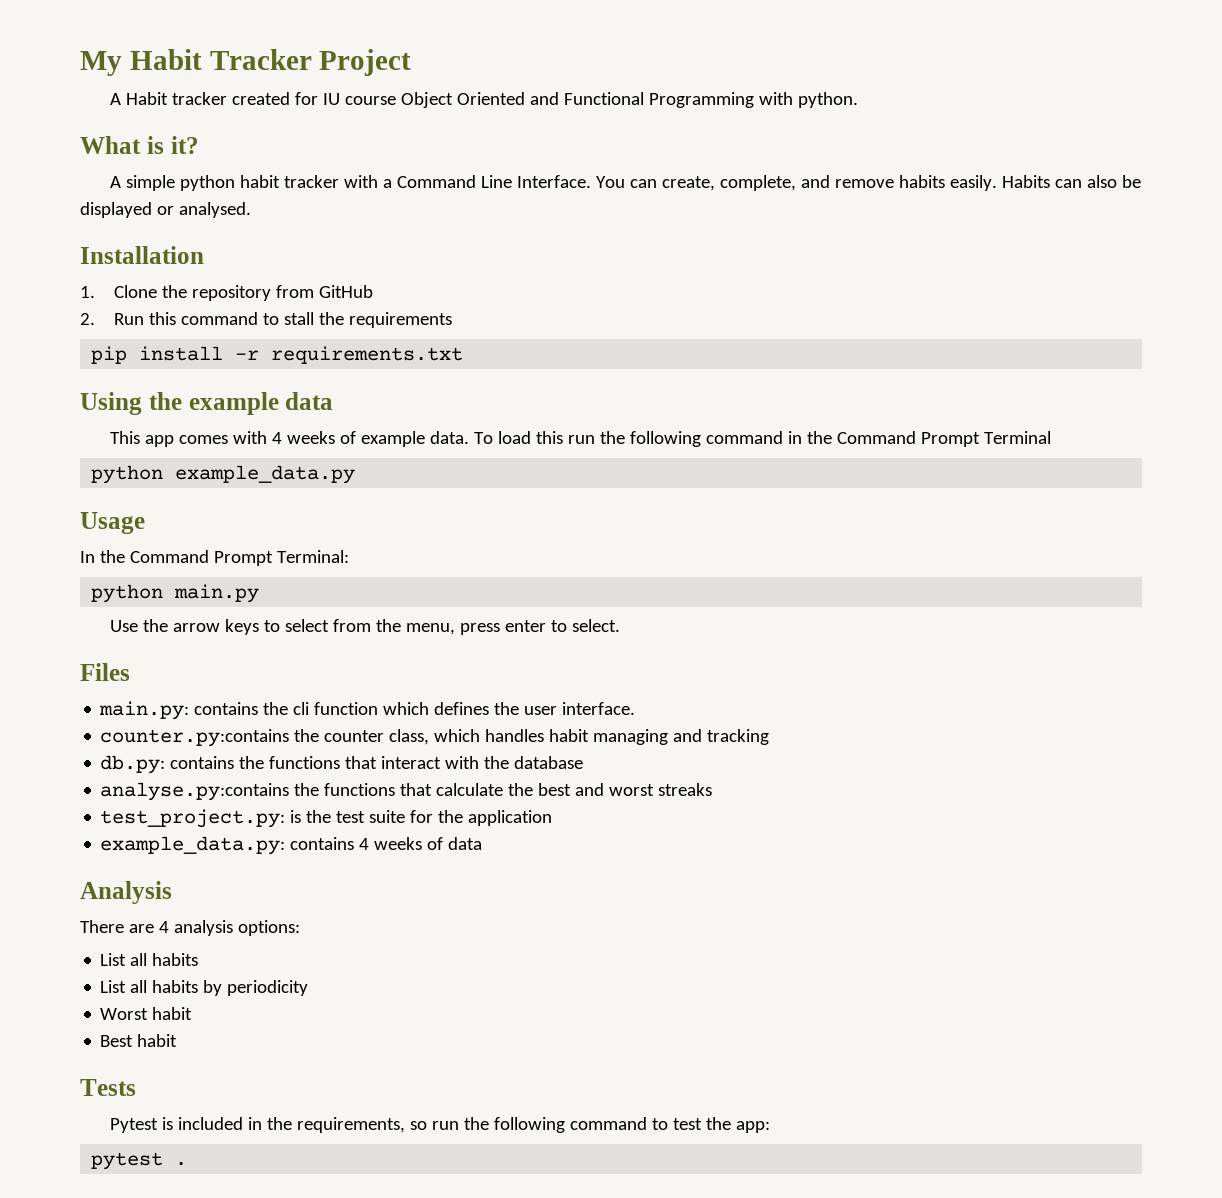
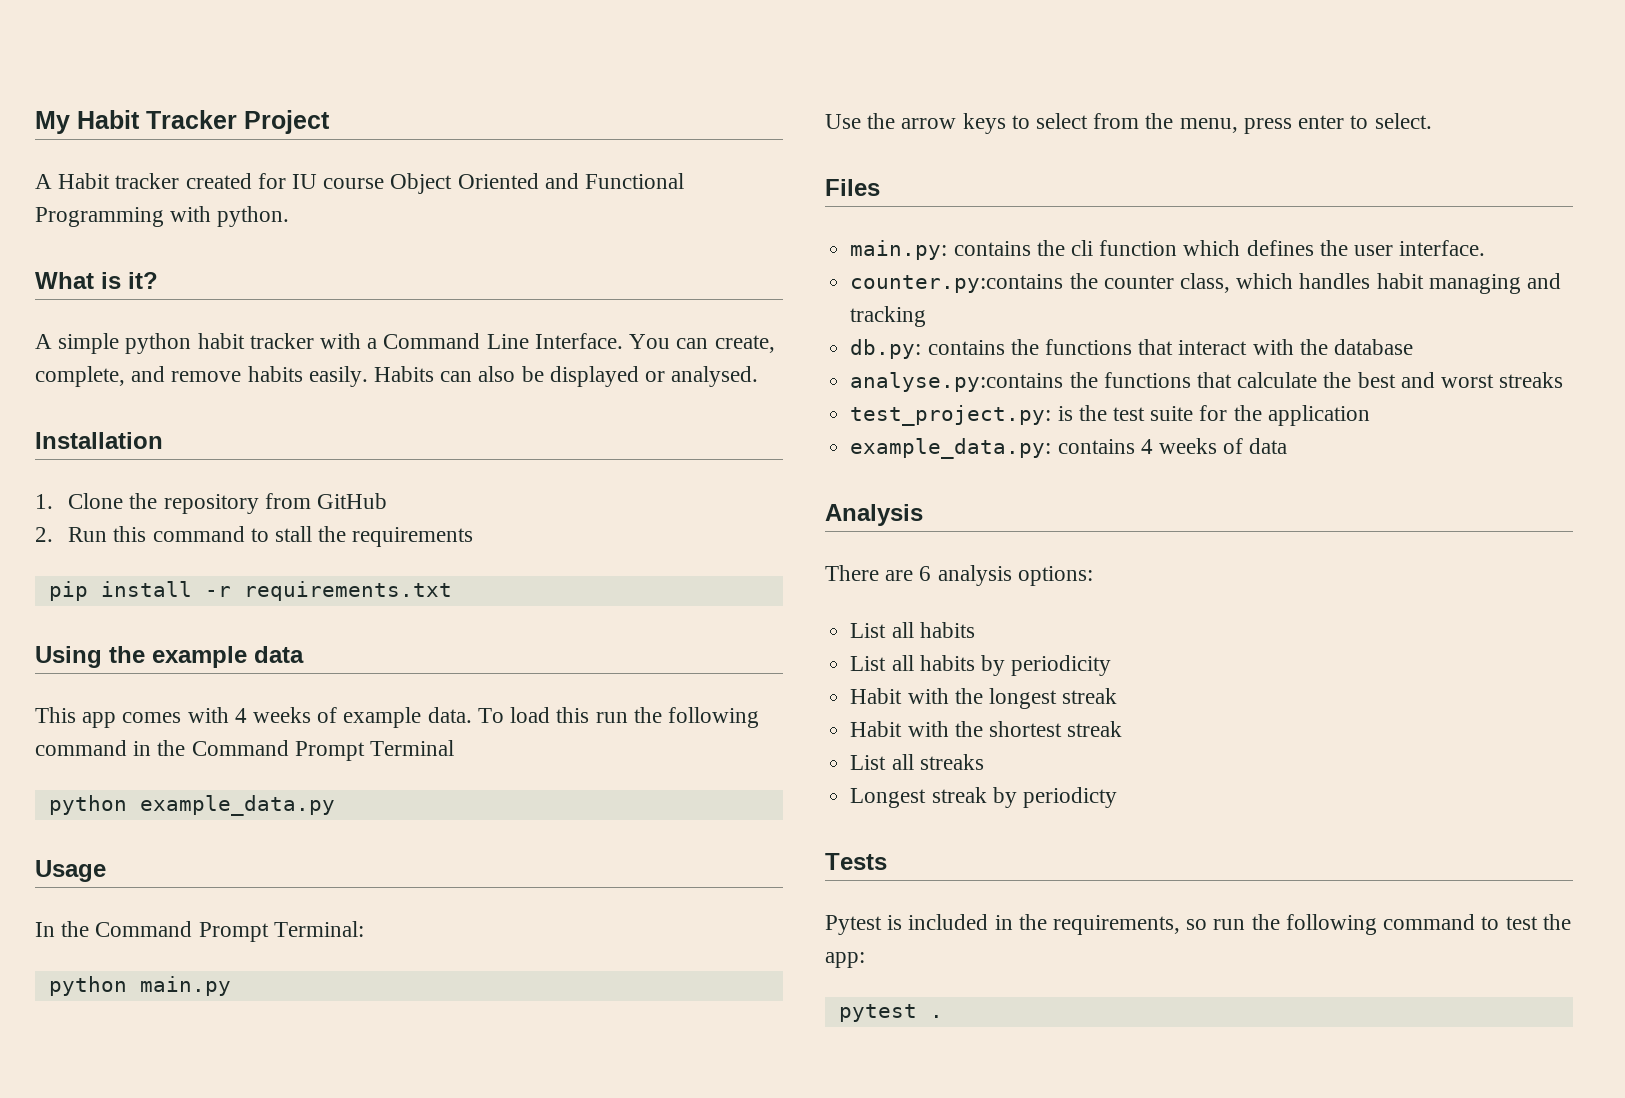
[158,921,169,933] 4 -> [919,566,932,581] 6
[100,1007,193,1020] [100,1034,178,1047] Worst habit // Best habit -> [850,688,1118,709] [850,721,1123,737] [850,754,984,770] [850,787,1117,808] Habit with the longest streak // Habit with the shortest streak // List all streaks // Longest streak by periodicty

